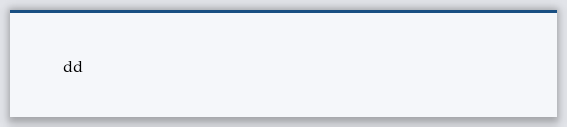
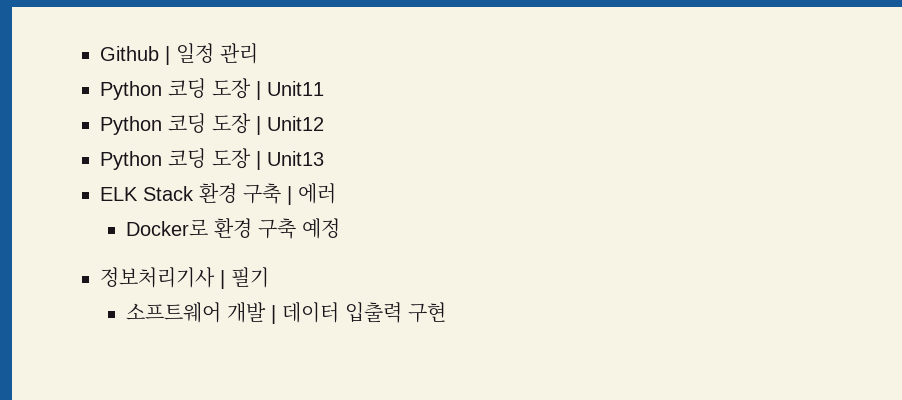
[63,61,83,72] dd -> [100,43,258,65] [100,78,324,100] [100,113,324,135] [100,148,324,170] [100,183,336,205] [126,218,341,239] [100,267,269,289] [126,302,447,324] Github | 일정 관리 // Python 코딩 도장 | Unit11 // Python 코딩 도장 | Unit12 // Python 코딩 도장 | Unit13 // ELK Stack 환경 구축 | 에러 // Docker로 환경 구축 예정 // 정보처리기사 | 필기 // 소프트웨어 개발 | 데이터 입출력 구현

